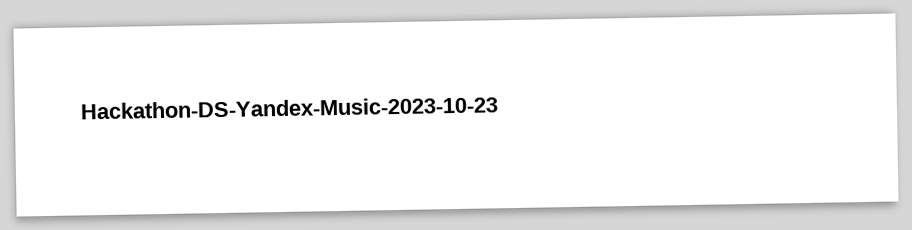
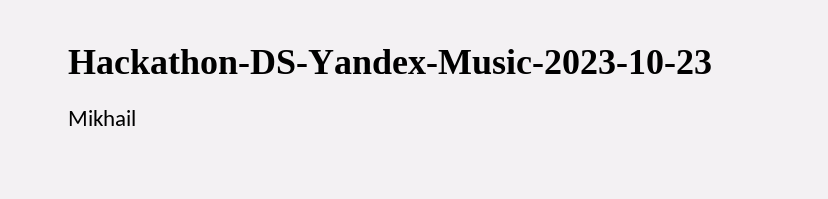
(498, 108) none -> [68,110,136,126] // Mikhail

